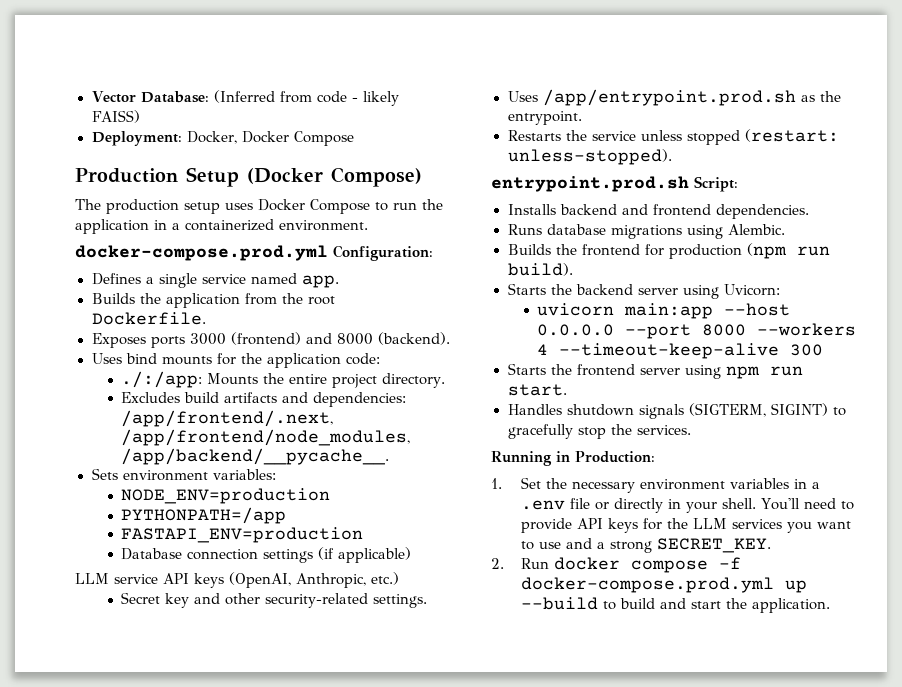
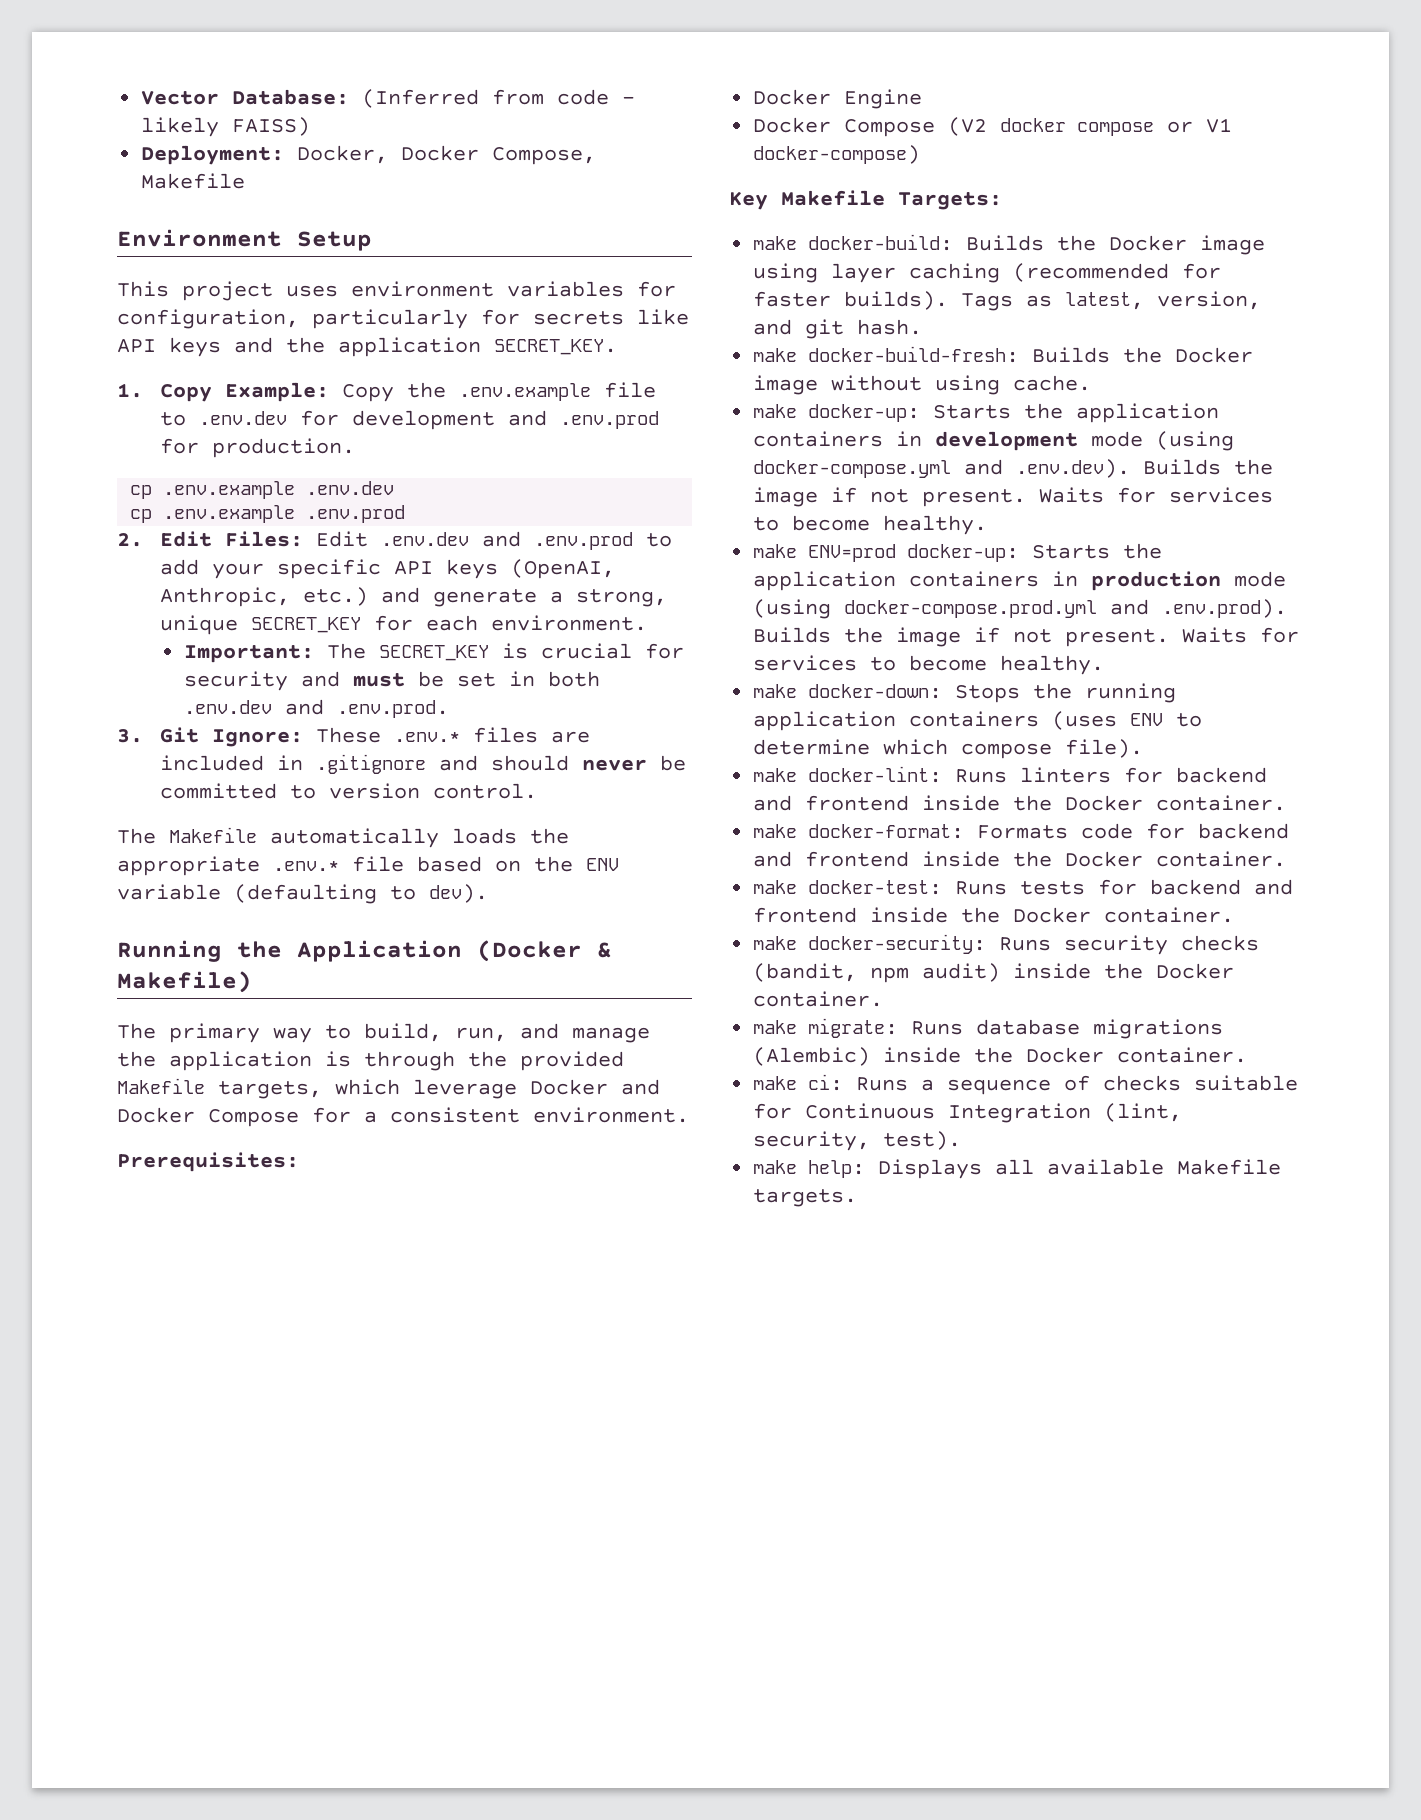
[293,131,354,146] [75,167,422,187] [75,199,443,214] [75,219,368,234] [75,245,433,261] [91,273,339,288] [91,293,335,308] [91,312,206,325] [91,332,450,348] [91,353,380,368] [121,371,446,388] [121,392,407,407] [121,410,334,427] [121,429,411,446] [121,448,390,465] [91,468,276,481] [121,488,331,504] [121,507,287,524] [121,527,364,543] [121,547,412,563] [75,573,158,584] Compose // Production Setup (Docker Compose) // The production setup uses Docker Compose to run the application in a containerized environment. // docker-compose.prod.yml Configuration: // Defines a single service named app. // Builds the application from the root Dockerfile. // Exposes ports 3000 (frontend) and 8000 (backend). // Uses bind mounts for the application code: // ./:/app: Mounts the entire project directory. // Excludes build artifacts and dependencies: /app/frontend/.next, /app/frontend/node_modules, /app/backend/__pycache__. // Sets environment variables: // NODE_ENV=production // PYTHONPATH=/app // FASTAPI_ENV=production // Database connection settings (if applicable) // LLM service -> [492,147,597,165] [141,173,246,189] [117,229,372,251] [117,281,676,301] [117,309,689,329] [117,337,617,357] [117,382,656,402] [159,410,659,430] [159,438,355,458] [130,481,395,499] [130,505,406,523] [117,531,672,550] [159,559,381,579] Compose, Makefile // Environment Setup // This project uses environment variables for configuration, particularly for secrets like API keys and the application SECRET_KEY. // 1. Copy Example: Copy the .env.example file to .env.dev for development and .env.prod for production. // cp .env.example .env.dev // cp .env.example .env.prod // 2. Edit Files: Edit .env.dev and .env.prod to add your specific
[121,592,428,608] [507,89,841,106] [507,111,582,125] [507,129,839,145] [507,149,672,165] [491,176,738,192] [507,204,809,219] [507,224,785,239] [507,243,830,259] [507,263,573,276] [507,283,780,299] [537,303,791,319] [537,323,857,339] [537,343,824,359] [507,363,803,379] [507,384,567,396] [507,403,846,419] [507,424,691,439] [491,451,655,466] [491,477,820,493] [520,498,854,513] [520,518,851,533] [520,538,771,553] [491,557,741,573] [520,577,807,593] [520,597,830,613] // Secret key and other security-related settings. // Uses /app/entrypoint.prod.sh as the entrypoint. // Restarts the service unless stopped (restart: unless-stopped). // entrypoint.prod.sh Script: // Installs backend and frontend dependencies. // Runs database migrations using Alembic. // Builds the frontend for production (npm run build). // Starts the backend server using Uvicorn: // uvicorn main:app --host 0.0.0.0 --port 8000 --workers 4 --timeout-keep-alive 300 // Starts the frontend server using npm run start. // Handles shutdown signals (SIGTERM, SIGINT) to gracefully stop the services. // Running in Production: // 1. Set the necessary environment variables in a .env file or directly in your shell. You'll need to provide API keys for the LLM services you want to use and a strong SECRET_KEY. // 2. Run docker compose -f docker-compose.prod.yml up --build to build and start the application. -> [380,587,667,607] [159,615,647,635] [183,643,684,663] [183,671,600,691] [183,699,449,718] [117,727,590,747] [159,754,686,774] [159,783,537,799] [117,827,569,848] [117,856,619,876] [117,884,488,904] [117,940,612,962] [117,971,252,993] [117,1023,650,1043] [117,1051,624,1071] [117,1078,660,1099] [117,1107,689,1127] [117,1152,299,1172] [753,89,923,109] [753,117,1233,137] [753,145,921,164] [729,190,1002,210] [753,234,1266,255] [753,263,1222,283] [753,291,1262,311] [753,319,923,339] [753,346,1254,363] [753,375,1092,395] [753,403,1220,423] [753,431,1235,451] [753,459,1274,478] [753,487,1274,507] [753,515,988,535] [753,543,1163,562] [753,571,1287,591] [753,599,1288,619] [753,627,1300,647] [753,655,1105,675] [753,683,1177,703] [753,711,1203,731] [753,739,1144,759] [753,766,1268,783] [753,795,1287,811] [753,823,1290,839] [753,851,1287,867] [753,879,1294,895] [753,907,1235,923] [753,934,1260,955] [753,963,1235,983] [753,991,884,1007] [753,1018,1224,1039] [753,1047,1248,1066] [753,1074,1299,1095] [753,1103,1183,1123] [753,1131,962,1151] [753,1159,1282,1179] [753,1189,858,1207] and generate a strong, unique SECRET_KEY for each environment. // Important: The SECRET_KEY is crucial for security and must be set in both .env.dev and .env.prod. // 3. Git Ignore: These .env.* files are included in .gitignore and should never be committed to version control. // The Makefile automatically loads the appropriate .env.* file based on the ENV variable (defaulting to dev). // Running the Application (Docker & Makefile) // The primary way to build, run, and manage the application is through the provided Makefile targets, which leverage Docker and Docker Compose for a consistent environment. // Prerequisites: // Docker Engine // Docker Compose (V2 docker compose or V1 docker-compose) // Key Makefile Targets: // make docker-build: Builds the Docker image using layer caching (recommended for faster builds). Tags as latest, version, and git hash. // make docker-build-fresh: Builds the Docker image without using cache. // make docker-up: Starts the application containers in development mode (using docker-compose.yml and .env.dev). Builds the image if not present. Waits for services to become healthy. // make ENV=prod docker-up: Starts the application containers in production mode (using docker-compose.prod.yml and .env.prod). Builds the image if not present. Waits for services to become healthy. // make docker-down: Stops the running application containers (uses ENV to determine which compose file). // make docker-lint: Runs linters for backend and frontend inside the Docker container. // make docker-format: Formats code for backend and frontend inside the Docker container. // make docker-test: Runs tests for backend and frontend inside the Docker container. // make docker-security: Runs security checks (bandit, npm audit) inside the Docker container. // make migrate: Runs database migrations (Alembic) inside the Docker container. // make ci: Runs a sequence of checks suitable for Continuous Integration (lint, security, test). // make help: Displays all available Makefile targets.

